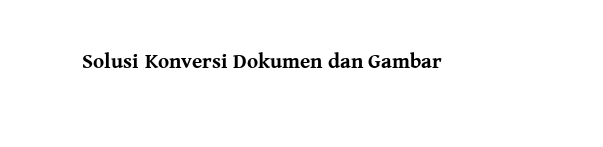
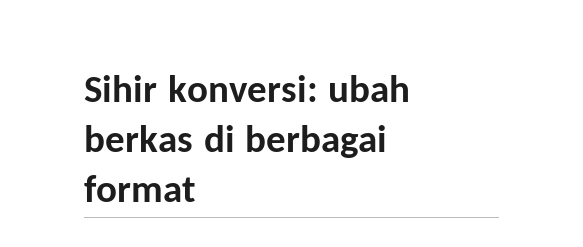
[82,52,443,68] Solusi Konversi Dokumen dan Gambar -> [84,75,411,102] [84,125,388,158] [84,175,196,202] Sihir konversi: ubah berkas di berbagai format

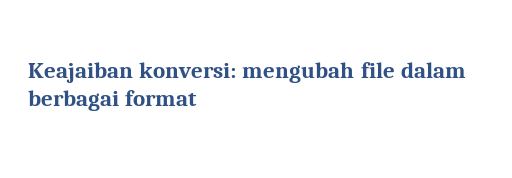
[84,75,411,102] [84,125,235,152] Sihir konversi: ubah berkas di -> [28,62,466,83] Keajaiban konversi: mengubah file dalam

